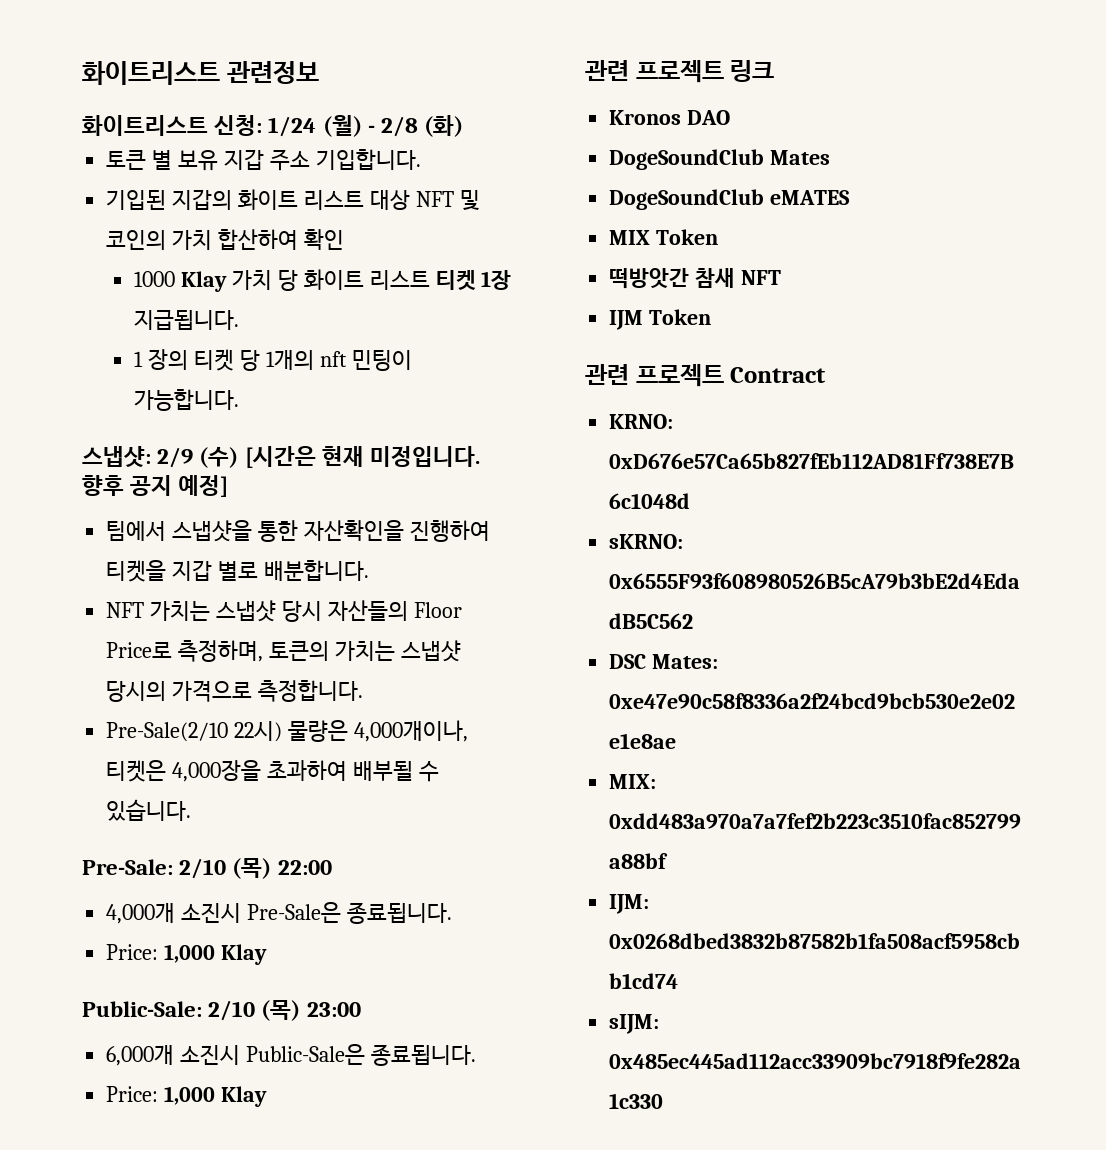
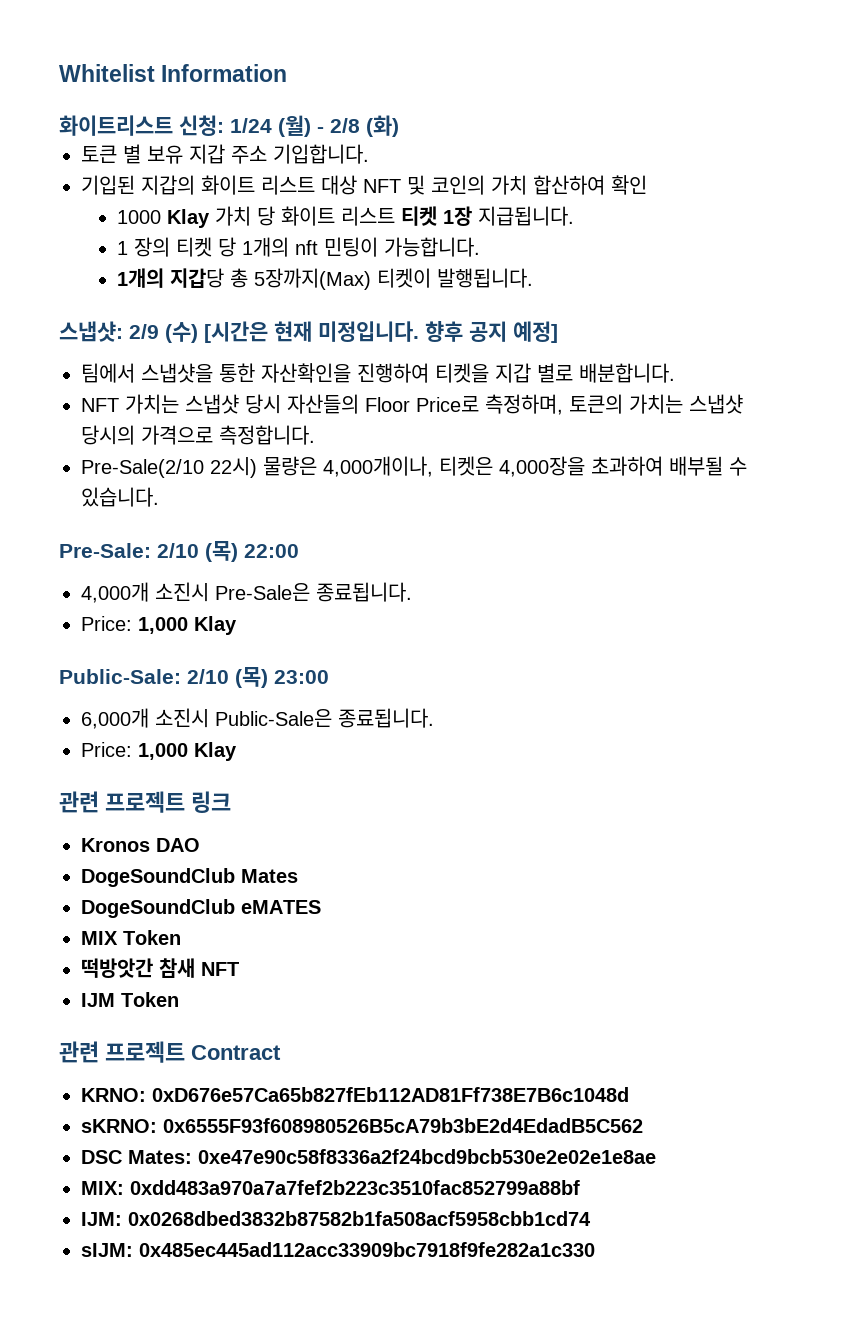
[82,61,319,85] 화이트리스트 관련정보 -> [59,64,288,82] Whitelist Information
(239, 400) none -> [116,268,533,290] // 1개의 지갑당 총 5장까지(Max) 티켓이 발행됩니다.

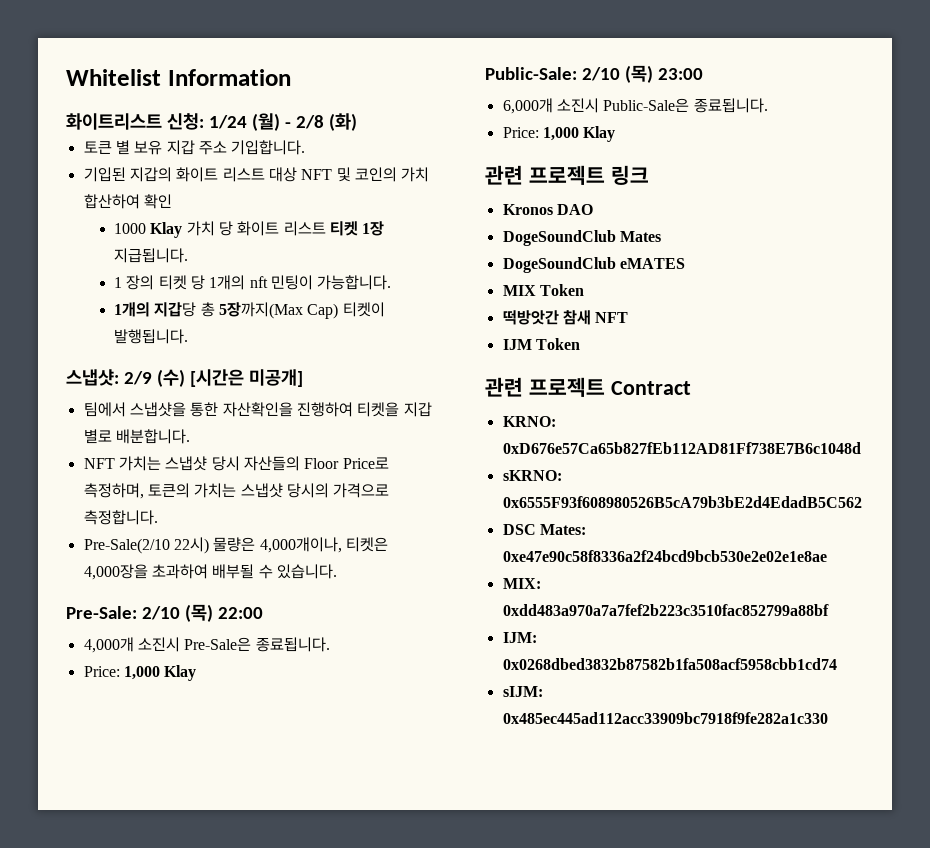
[253,268,371,290] 5장까지(Max) -> [218,302,339,319] 5장까지(Max Cap)
[274,321,558,343] 현재 미정입니다. 향후 공지 예정] -> [248,369,303,387] 미공개]

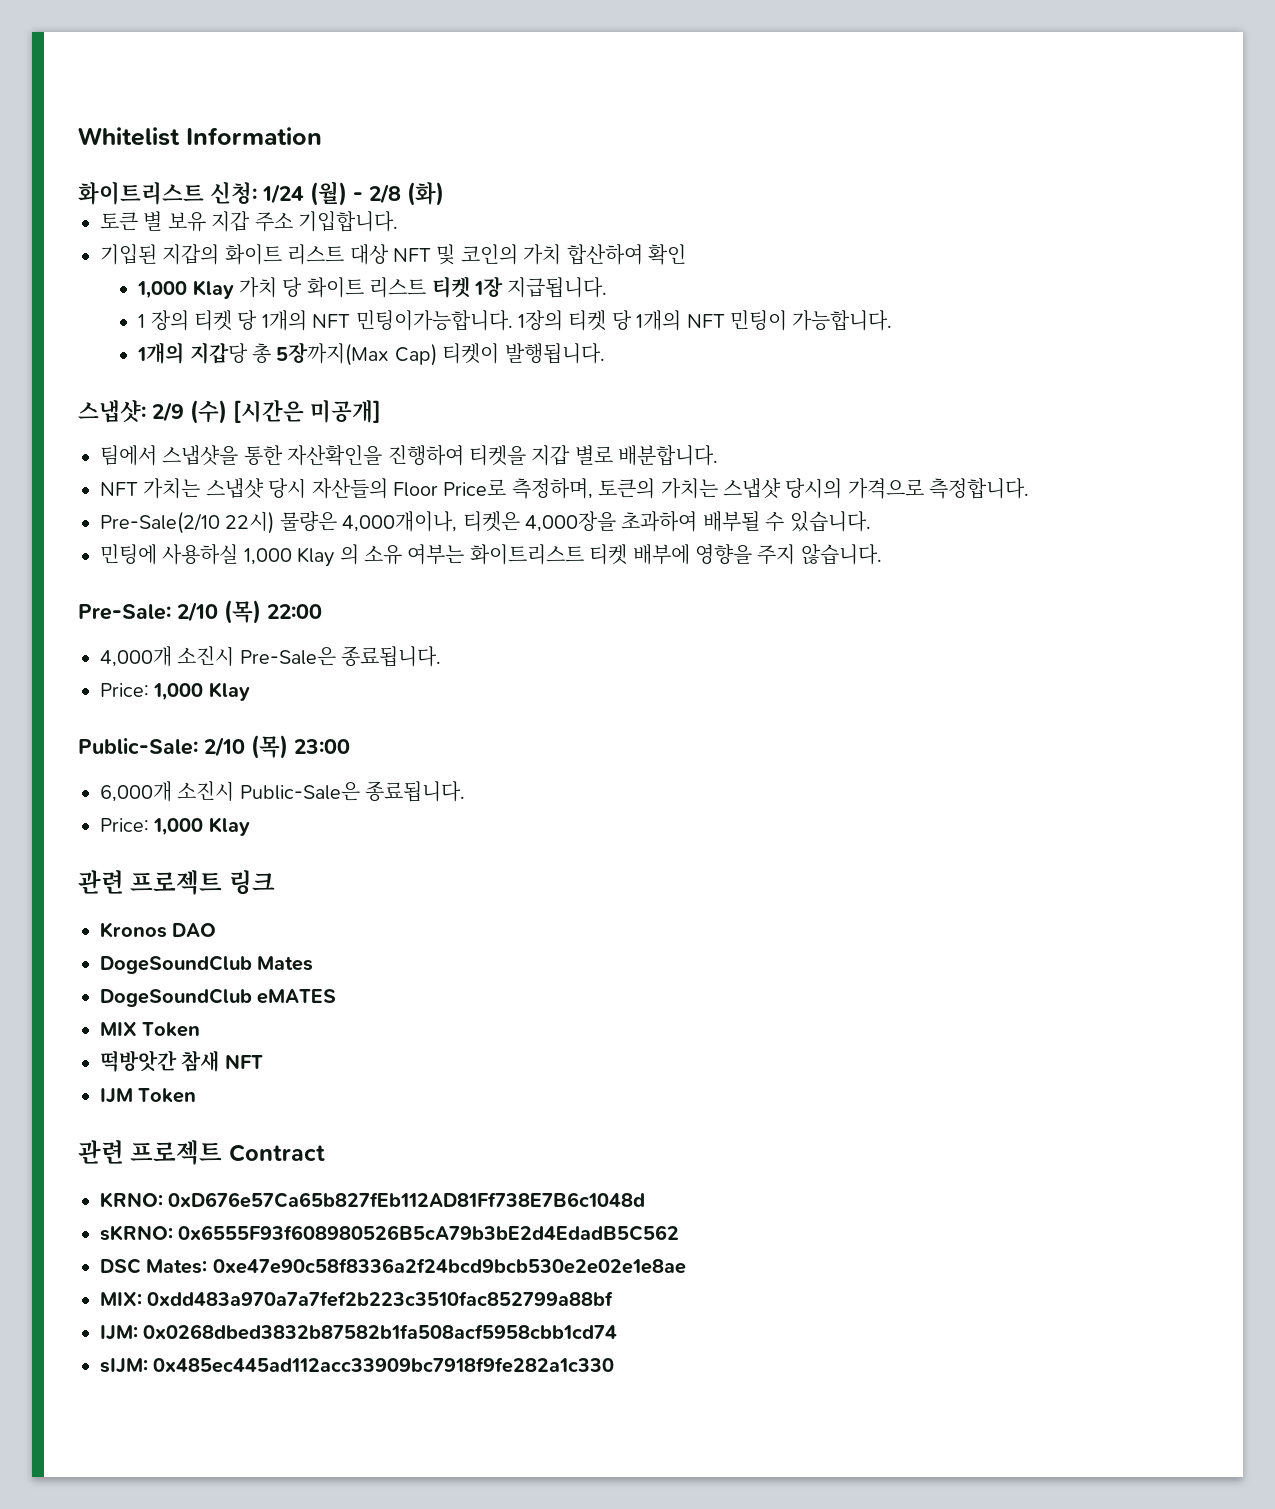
[113,223,146,234] 1000 -> [137,281,188,299] 1,000
[249,276,268,288] nft -> [312,310,725,331] NFT 민팅이가능합니다. 1장의 티켓 당 1개의 NFT
(337, 571) none -> [100,544,882,567] // 민팅에 사용하실 1,000 Klay 의 소유 여부는 화이트리스트 티켓 배부에 영향을 주지 않습니다.

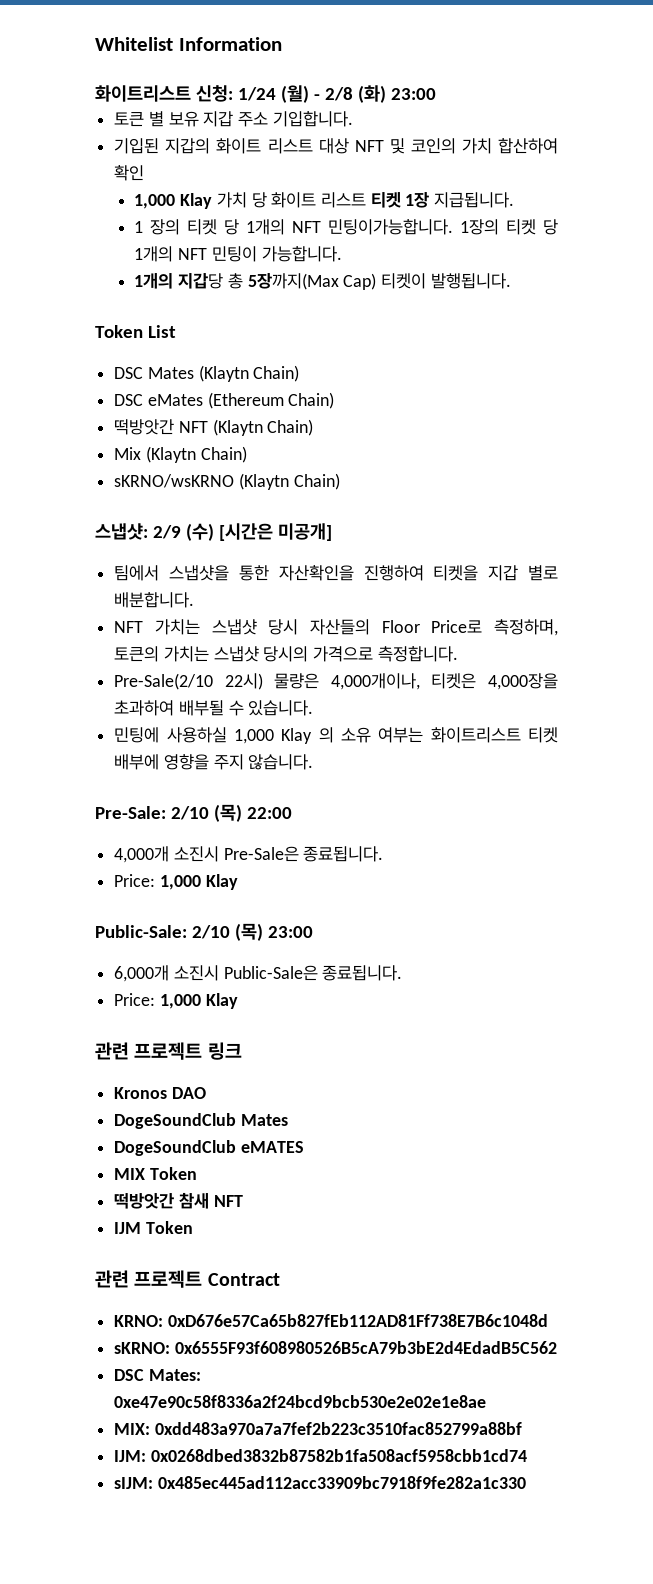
(444, 194) none -> [390,88,436,100] 23:00
(605, 353) none -> [95,325,176,338] [114,365,300,382] [114,392,335,409] [114,419,314,436] [114,446,247,463] [114,473,340,490] // Token List // DSC Mates (Klaytn Chain) // DSC eMates (Ethereum Chain) // 떡방앗간 NFT (Klaytn Chain) // Mix (Klaytn Chain) // sKRNO/wsKRNO (Klaytn Chain)

